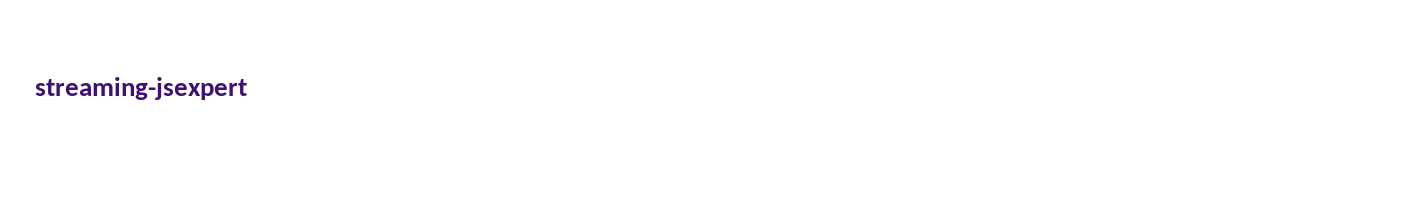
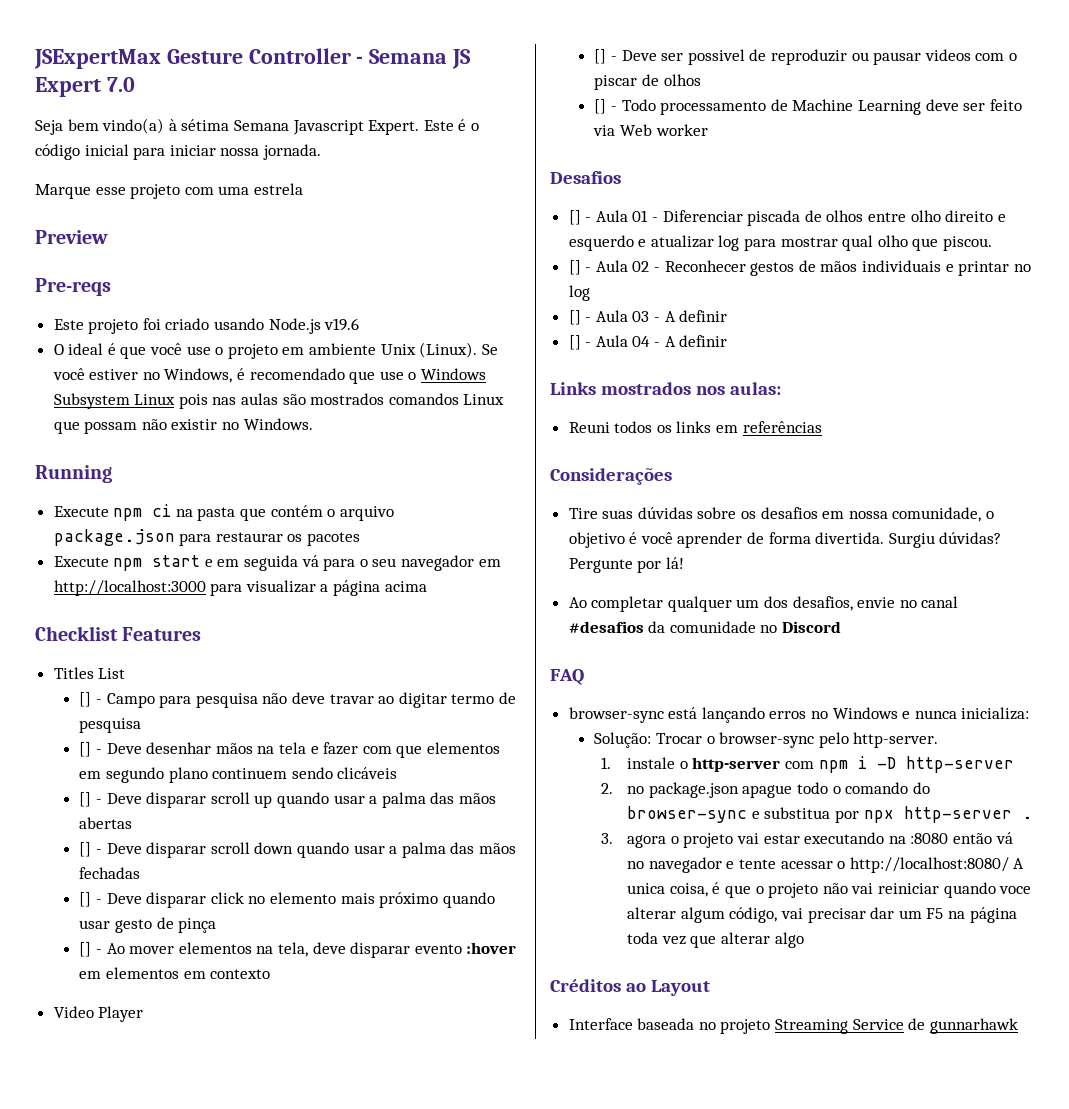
[35,77,247,100] streaming-jsexpert -> [34,48,472,69] [35,77,135,97] [35,118,479,135] [35,144,321,160] [35,183,303,199] [35,230,108,244] [35,278,111,296] [53,318,360,334] [53,342,498,359] [52,368,487,384] [53,393,505,409] [53,418,313,434] [35,465,112,483] [53,504,394,521] [53,529,361,546] [53,555,501,571] [53,580,427,596] [35,626,202,641] [53,667,126,679] [79,692,516,708] [79,718,142,733] [79,742,500,758] [79,767,398,783] [79,792,496,808] [79,817,133,829] [79,842,516,858] [79,867,141,879] [79,892,495,908] [79,917,217,933] [79,942,517,958] [79,967,271,979] [53,1006,144,1022] [594,49,1017,65] [594,74,701,90] [594,99,1022,115] [593,124,708,136] [550,171,621,184] [568,210,1006,226] [568,235,993,251] [568,260,1031,276] [568,285,590,301] [568,310,728,325] [568,335,728,350] [550,382,781,395] [568,421,822,433] [550,468,672,485] [568,507,995,522] [568,532,1002,548] [568,557,684,573] [568,596,959,612] [568,621,842,633] [550,669,584,685] [568,707,1030,723] [594,732,939,748] [601,756,1014,773] [601,782,930,798] [627,806,1032,823] [601,832,1013,848] [627,857,1025,873] [627,882,1032,898] [627,907,1017,923] [627,932,804,948] [550,979,710,996] [568,1018,1018,1034] JSExpertMax Gesture Controller - Semana JS Expert 7.0 // Seja bem vindo(a) à sétima Semana Javascript Expert. Este é o código inicial para iniciar nossa jornada. // Marque esse projeto com uma estrela // Preview // Pre-reqs // Este projeto foi criado usando Node.js v19.6 // O ideal é que você use o projeto em ambiente Unix (Linux). Se você estiver no Windows, é recomendado que use o Windows Subsystem Linux pois nas aulas são mostrados comandos Linux que possam não existir no Windows. // Running // Execute npm ci na pasta que contém o arquivo package.json para restaurar os pacotes // Execute npm start e em seguida vá para o seu navegador em http://localhost:3000 para visualizar a página acima // Checklist Features // Titles List // [] - Campo para pesquisa não deve travar ao digitar termo de pesquisa // [] - Deve desenhar mãos na tela e fazer com que elementos em segundo plano continuem sendo clicáveis // [] - Deve disparar scroll up quando usar a palma das mãos abertas // [] - Deve disparar scroll down quando usar a palma das mãos fechadas // [] - Deve disparar click no elemento mais próximo quando usar gesto de pinça // [] - Ao mover elementos na tela, deve disparar evento :hover em elementos em contexto // Video Player // [] - Deve ser possivel de reproduzir ou pausar videos com o piscar de olhos // [] - Todo processamento de Machine Learning deve ser feito via Web worker // Desafios // [] - Aula 01 - Diferenciar piscada de olhos entre olho direito e esquerdo e atualizar log para mostrar qual olho que piscou. // [] - Aula 02 - Reconhecer gestos de mãos individuais e printar no log // [] - Aula 03 - A definir // [] - Aula 04 - A definir // Links mostrados nos aulas: // Reuni todos os links em referências // Considerações // Tire suas dúvidas sobre os desafios em nossa comunidade, o objetivo é você aprender de forma divertida. Surgiu dúvidas? Pergunte por lá! // Ao completar qualquer um dos desafios, envie no canal #desafios da comunidade no Discord // FAQ // browser-sync está lançando erros no Windows e nunca inicializa: // Solução: Trocar o browser-sync pelo http-server. // 1. instale o http-server com npm i -D http-server // 2. no package.json apague todo o comando do browser-sync e substitua por npx http-server . // 3. agora o projeto vai estar executando na :8080 então vá no navegador e tente acessar o http://localhost:8080/ A unica coisa, é que o projeto não vai reiniciar quando voce alterar algum código, vai precisar dar um F5 na página toda vez que alterar algo // Créditos ao Layout // Interface baseada no projeto Streaming Service de gunnarhawk

